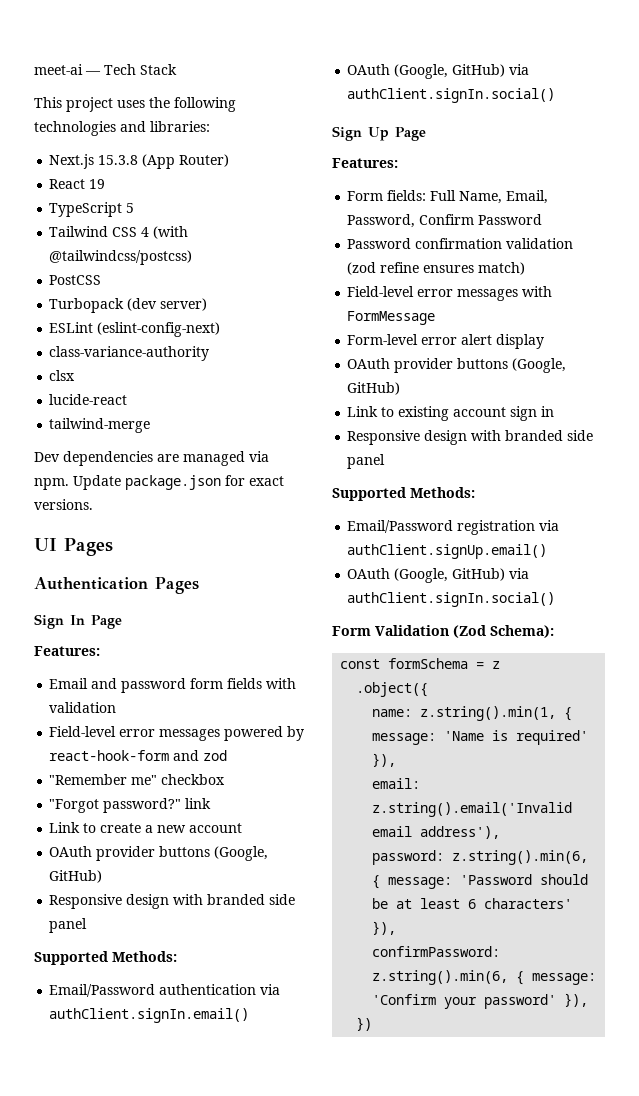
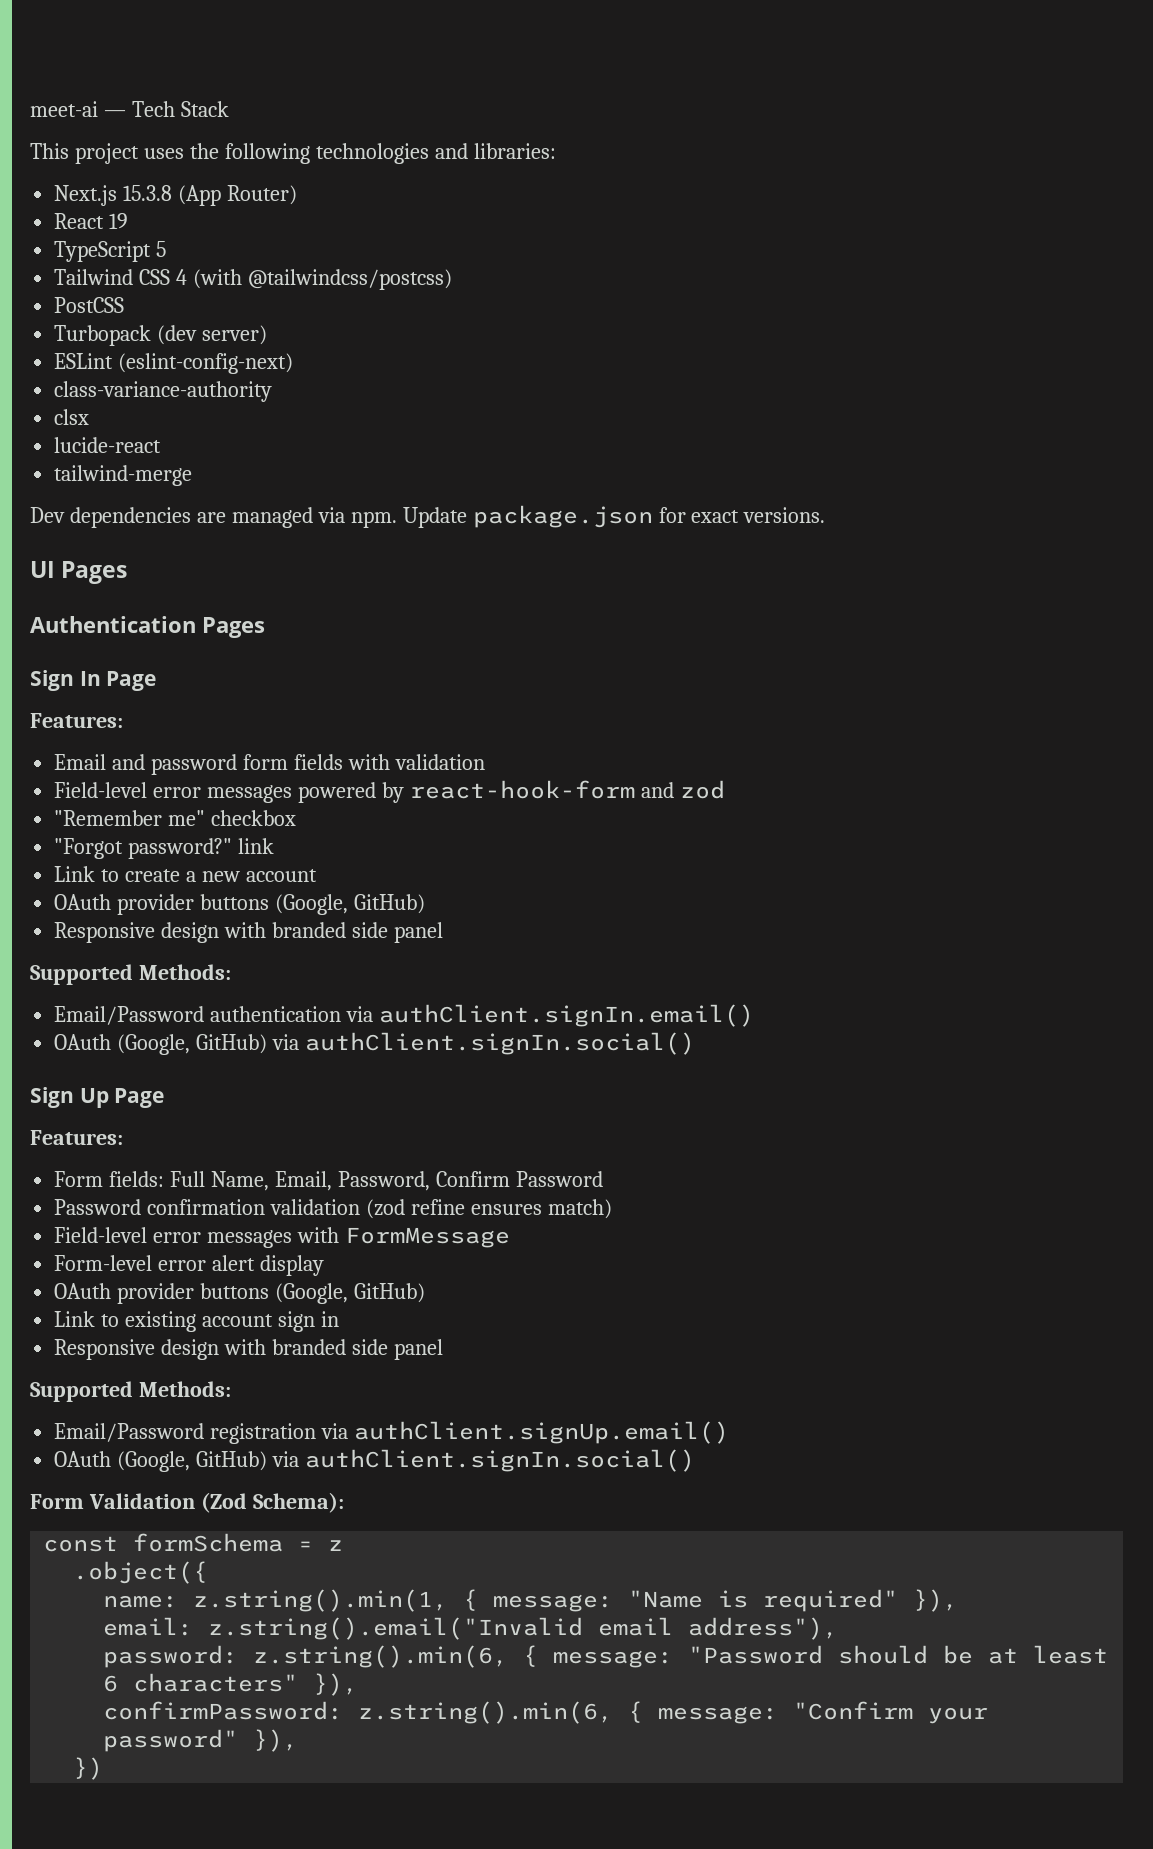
[444,730,589,745] 'Name is required' -> [628,1589,899,1612] "Name is required"
[372,802,573,817] [372,826,501,839] z.string().email('Invalid email address'), -> [208,1617,839,1640] z.string().email("Invalid email address"),
[460,874,533,885] 'Password -> [688,1645,824,1664] "Password
[484,898,573,909] characters' -> [133,1673,299,1692] characters"
[372,994,557,1009] 'Confirm your password' -> [793,1701,989,1724] [103,1729,239,1752] "Confirm your password"

